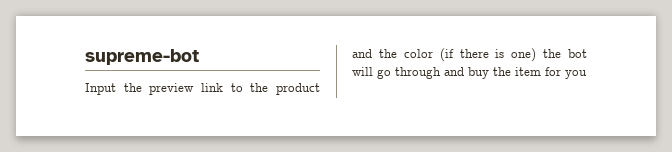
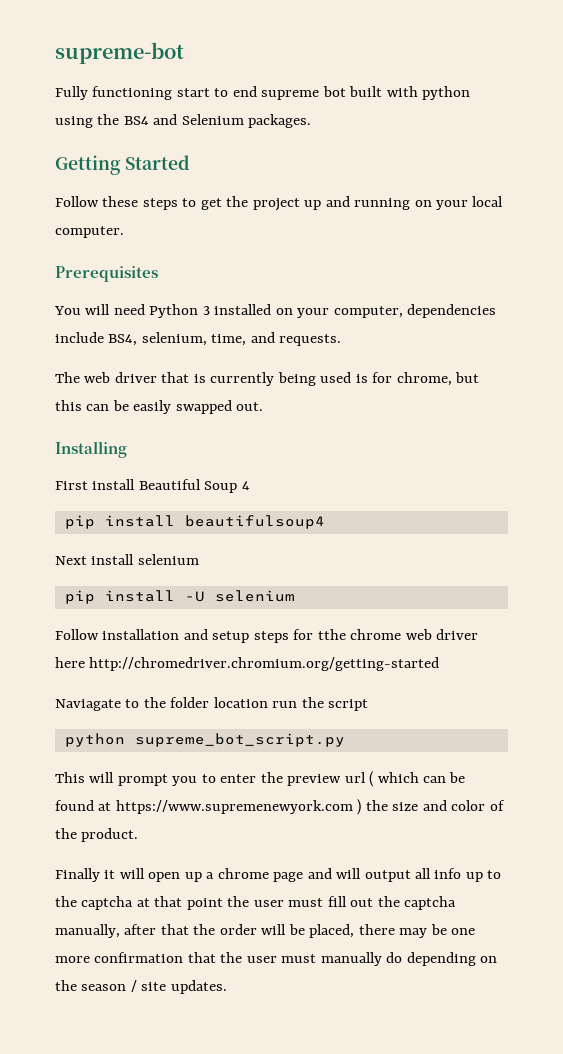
[85,83,320,95] [352,48,587,62] [352,67,587,79] Input the preview link to the product and the color (if there is one) the bot will go through and buy the item for you -> [55,86,471,100] [55,114,312,128] [55,155,190,175] [55,196,504,211] [55,226,124,238] [55,266,158,282] [54,304,497,318] [55,332,342,346] [55,372,480,386] [55,400,264,414] [55,441,127,458] [55,479,250,493] [64,515,325,529] [55,554,199,565] [64,590,295,604] [55,629,479,643] [55,657,440,671] [55,697,369,711] [64,733,345,747] [55,771,466,787] [55,799,505,815] [55,828,139,842] [55,868,502,882] [55,896,457,910] [55,924,476,938] [55,952,498,966] [55,980,227,994] Fully functioning start to end supreme bot built with python using the BS4 and Selenium packages. // Getting Started // Follow these steps to get the project up and running on your local computer. // Prerequisites // You will need Python 3 installed on your computer, dependencies include BS4, selenium, time, and requests. // The web driver that is currently being used is for chrome, but this can be easily swapped out. // Installing // First install Beautiful Soup 4 // pip install beautifulsoup4 // Next install selenium // pip install -U selenium // Follow installation and setup steps for tthe chrome web driver here http://chromedriver.chromium.org/getting-started // Naviagate to the folder location run the script // python supreme_bot_script.py // This will prompt you to enter the preview url ( which can be found at https://www.supremenewyork.com ) the size and color of the product. // Finally it will open up a chrome page and will output all info up to the captcha at that point the user must fill out the captcha manually, after that the order will be placed, there may be one more confirmation that the user must manually do depending on the season / site updates.

